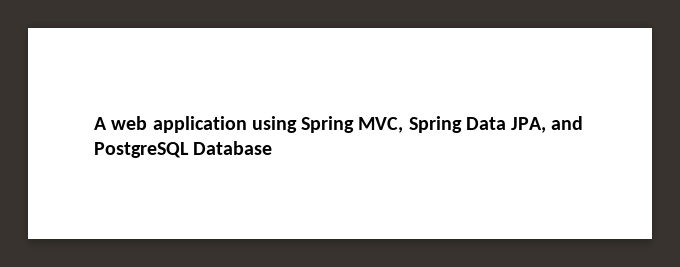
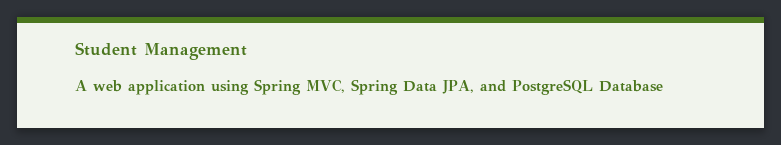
(94, 123) none -> [75,42,247,60] Student Management //

